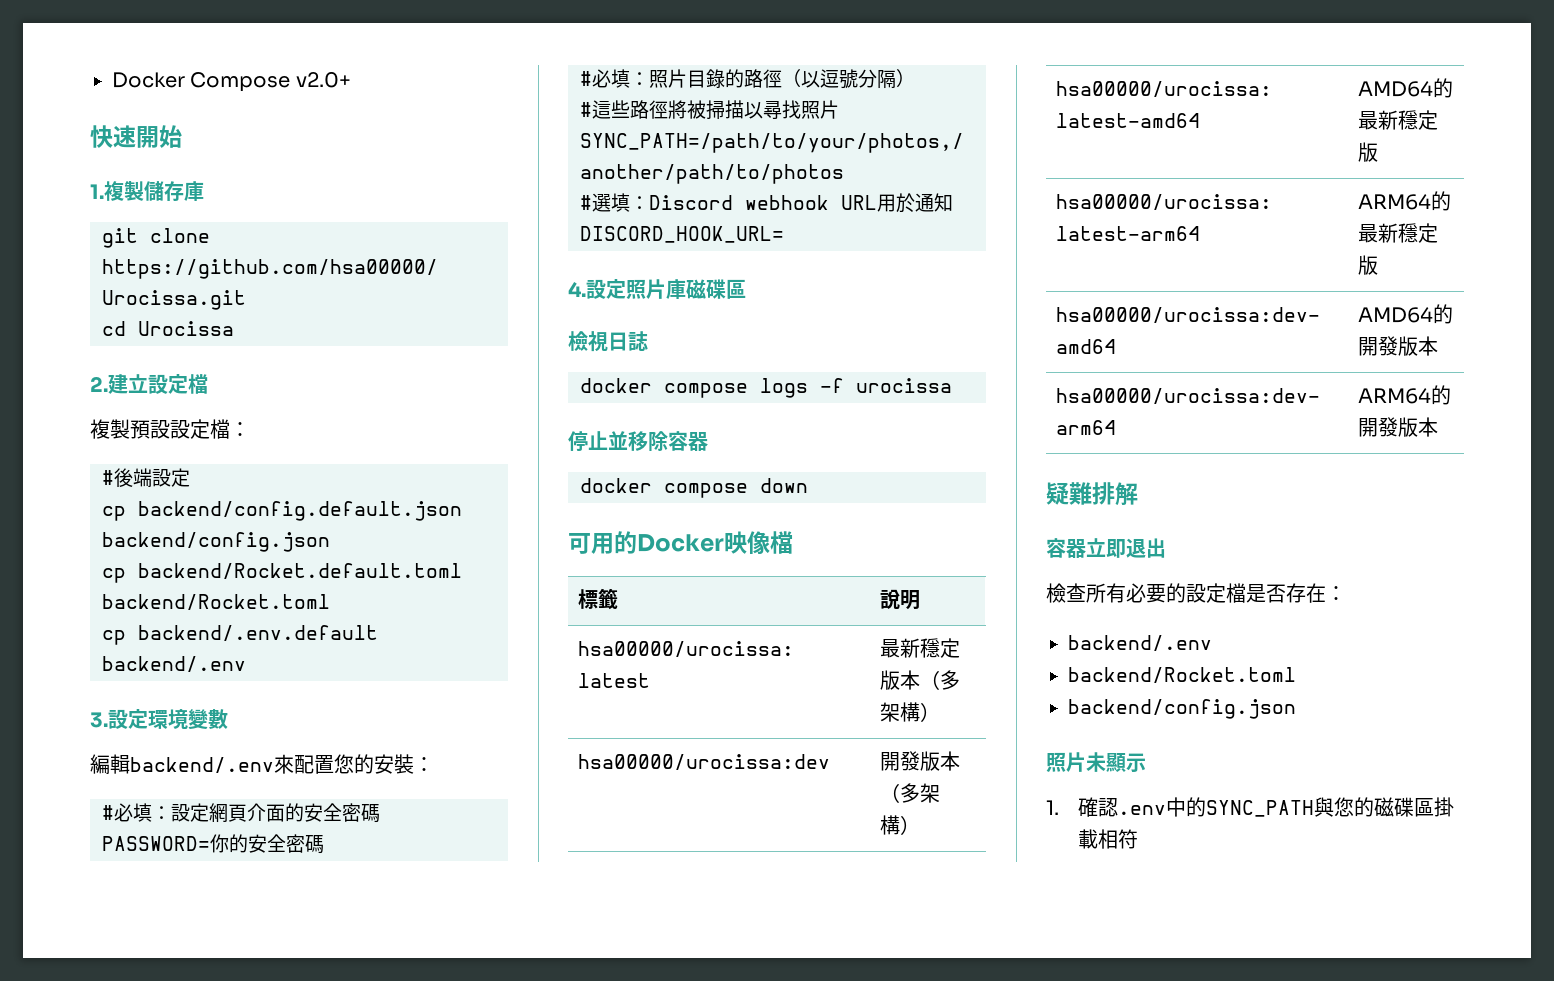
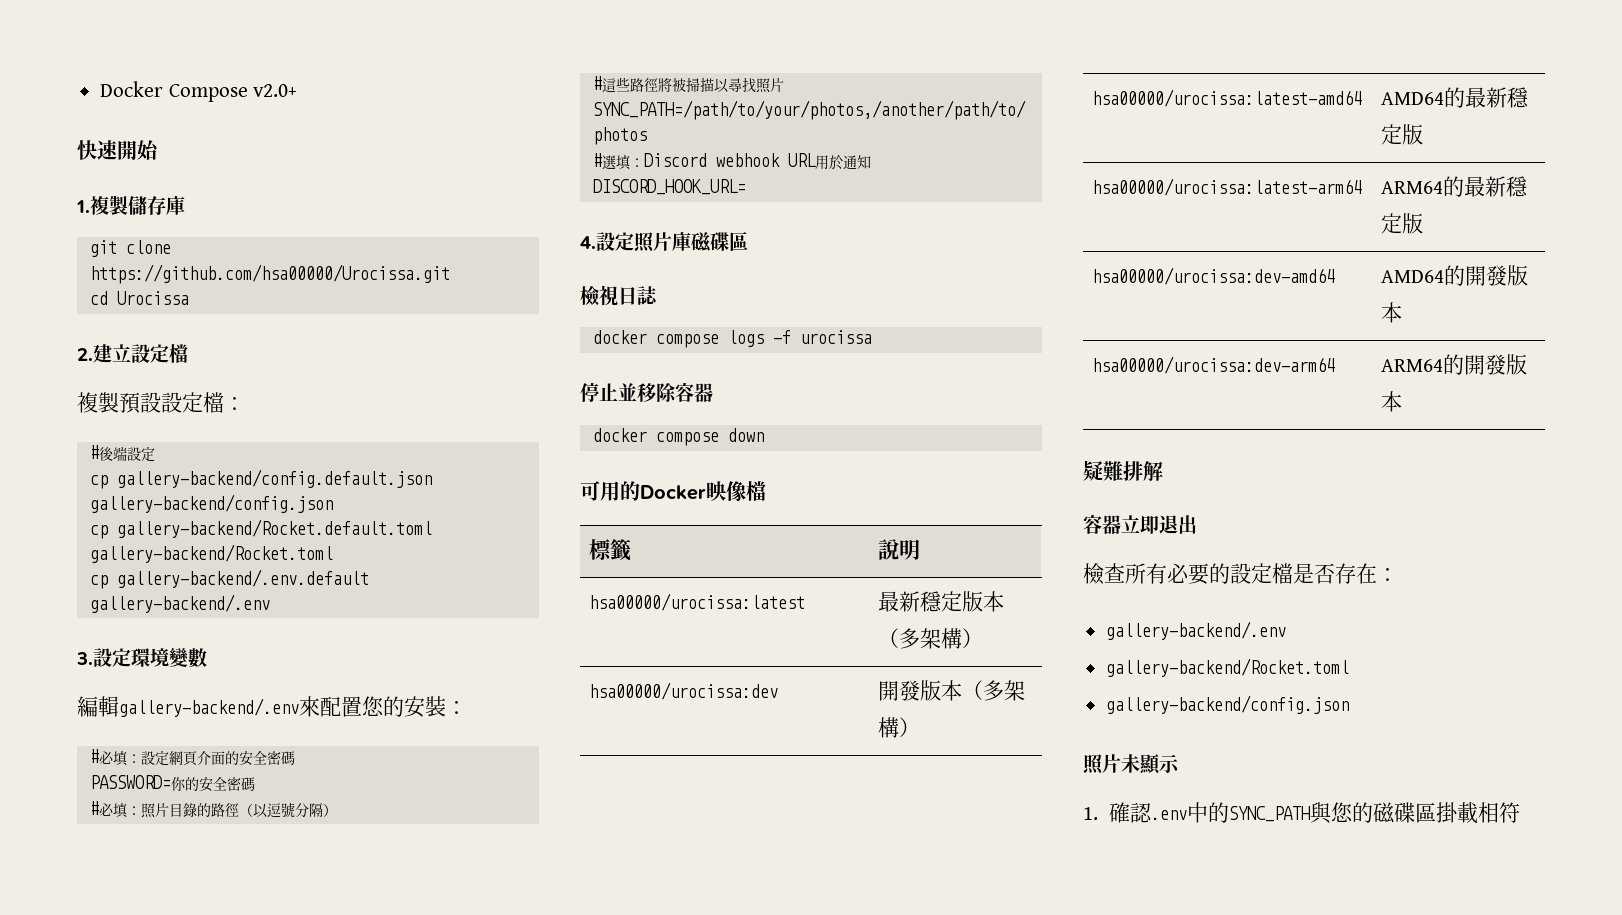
[138,501,462,521] [102,532,330,552] [102,563,462,583] [102,594,330,610] [102,625,378,645] [102,656,246,672] backend/config.default.json backend/config.json // cp backend/Rocket.default.toml backend/Rocket.toml // cp backend/.env.default backend/.env -> [116,469,432,488] [89,494,333,513] [89,519,432,539] [89,544,333,563] [89,569,369,589] [89,594,270,613] gallery-backend/config.default.json gallery-backend/config.json // cp gallery-backend/Rocket.default.toml gallery-backend/Rocket.toml // cp gallery-backend/.env.default gallery-backend/.env
[130,757,274,773] backend/.env -> [119,698,299,717] gallery-backend/.env
[1068,635,1212,651] [1068,667,1296,683] [1068,699,1296,719] backend/.env // backend/Rocket.toml // backend/config.json -> [1106,621,1287,640] [1106,658,1350,677] [1106,695,1350,714] gallery-backend/.env // gallery-backend/Rocket.toml // gallery-backend/config.json

